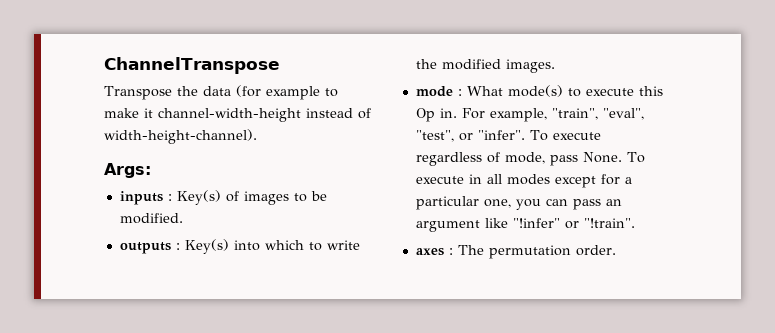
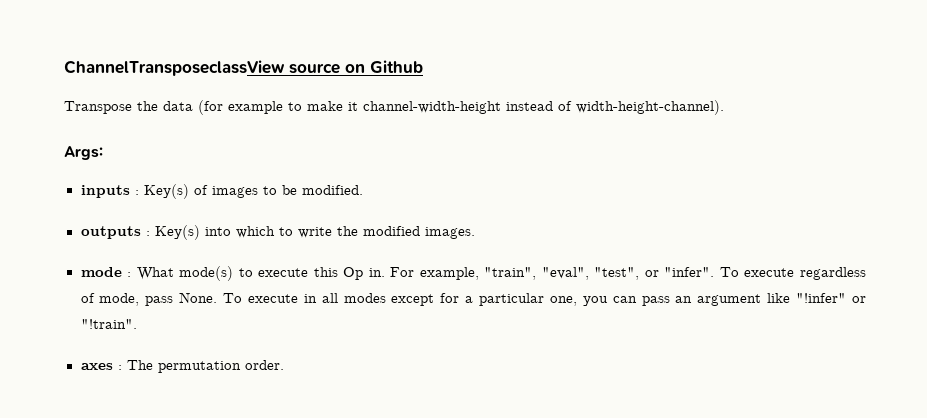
[104,57,280,74] ChannelTranspose -> [64,60,423,76] ChannelTransposeclassView source on Github

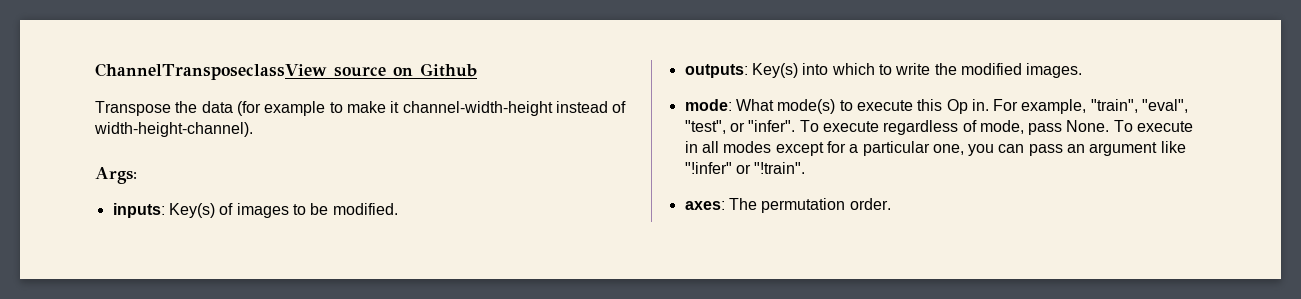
[80,185,139,198] inputs : -> [112,203,165,218] inputs:
[80,226,150,239] outputs : -> [684,64,748,78] outputs:
[80,267,132,277] mode : -> [684,99,732,111] mode:
[80,363,122,370] axes : -> [684,201,725,210] axes:

